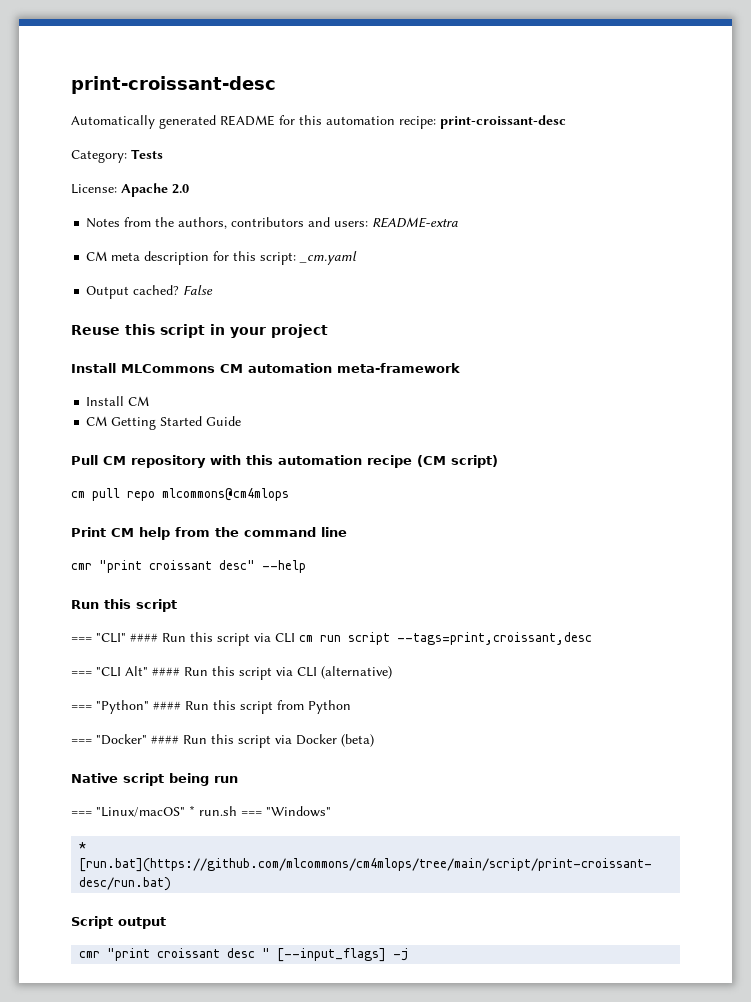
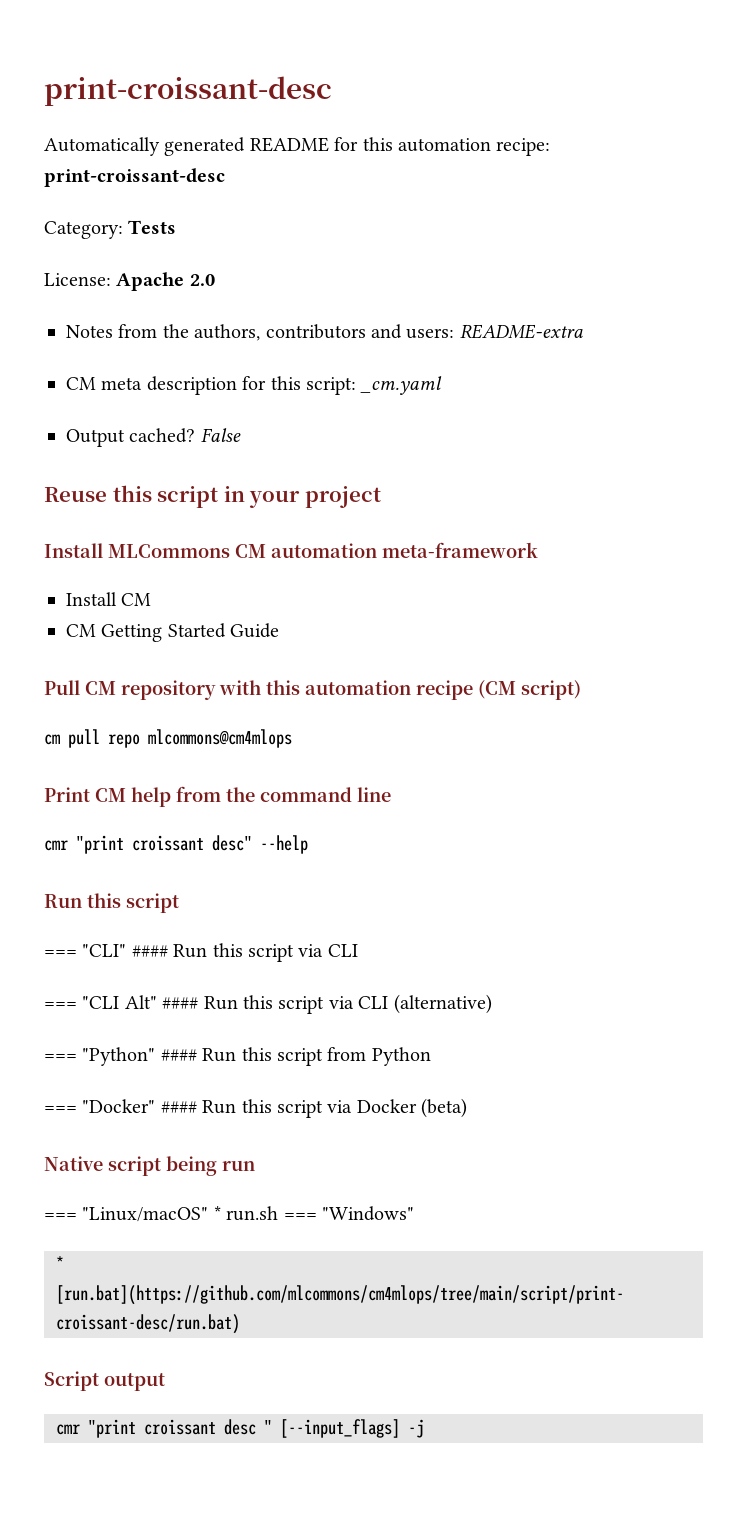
[299,632,592,645] cm run script --tags=print,croissant,desc -> (358, 950) none

